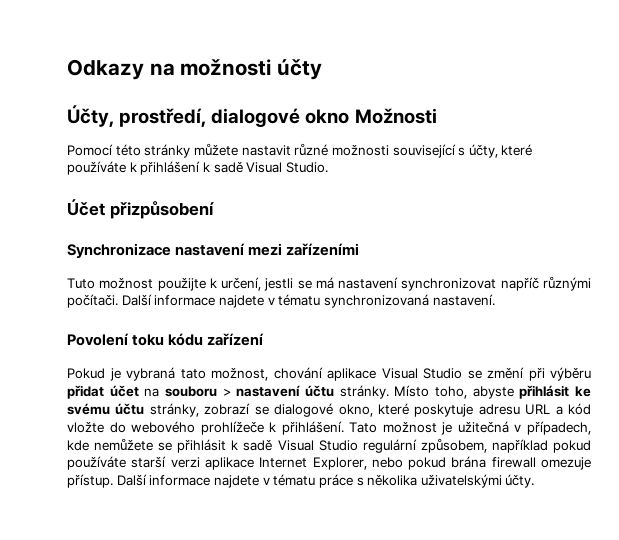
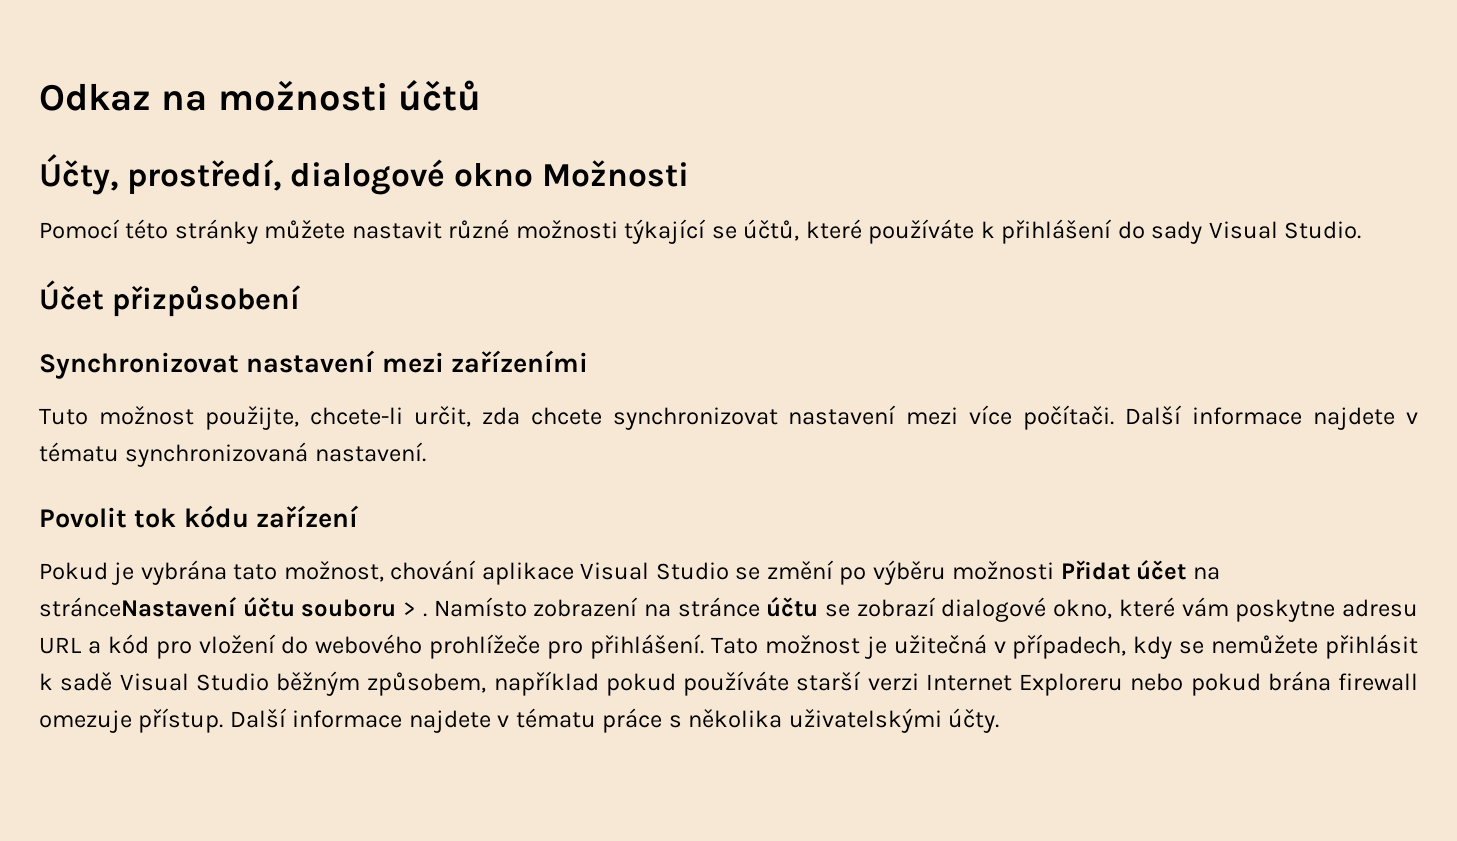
[67,59,144,80] Odkazy -> [39,83,151,111] Odkaz
[277,59,323,80] účty -> [397,80,481,111] účtů
[392,144,498,158] související s účty, -> [624,219,800,244] týkající se účtů,
[202,161,243,173] k sadě -> [1117,221,1203,244] do sady
[67,243,171,258] Synchronizace -> [39,352,239,379] Synchronizovat
[157,276,591,291] použijte k určení, jestli se má nastavení synchronizovat napříč různými -> [204,405,1013,430] použijte, chcete-li určit, zda chcete synchronizovat nastavení mezi více
[67,333,165,346] Povolení toku -> [39,507,177,528] Povolit tok
[126,367,175,381] vybraná -> [140,560,227,585] vybrána
[528,367,591,381] [67,385,592,399] [67,403,269,417] při výběru přidat účet na souboru > nastavení účtu stránky. Místo toho, abyste přihlásit ke svému účtu stránky, zobrazí se -> [839,560,1220,585] [39,597,936,617] po výběru možnosti Přidat účet na stránceNastavení účtu souboru > . Namísto zobrazení na stránce účtu se zobrazí
[414,404,474,417] poskytuje -> [1181,597,1336,622] vám poskytne
[67,421,104,433] vložte -> [155,634,276,659] pro vložení
[269,422,277,432] k -> [547,641,584,659] pro
[67,438,173,451] kde nemůžete se -> [1133,635,1319,659] kdy se nemůžete
[362,439,417,453] regulární -> [276,671,360,696] běžným
[204,457,367,470] aplikace Internet Explorer, -> [925,673,1123,696] Internet Exploreru

